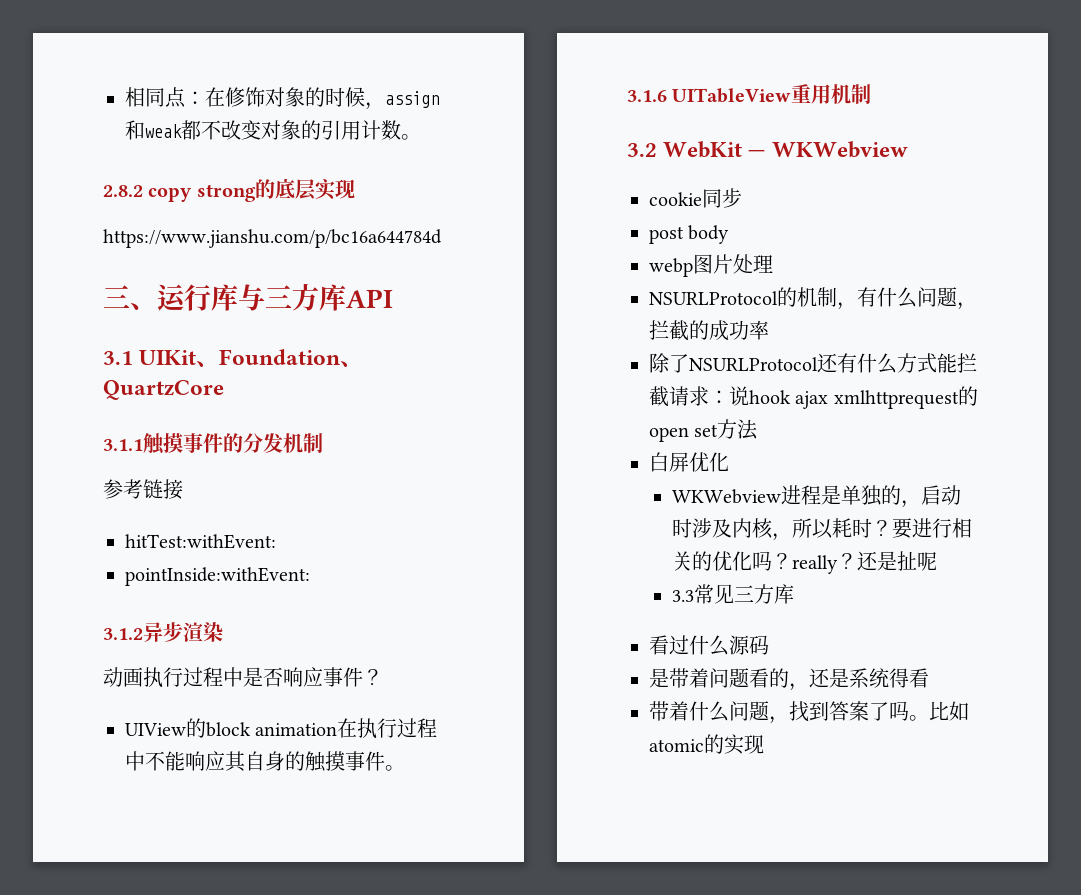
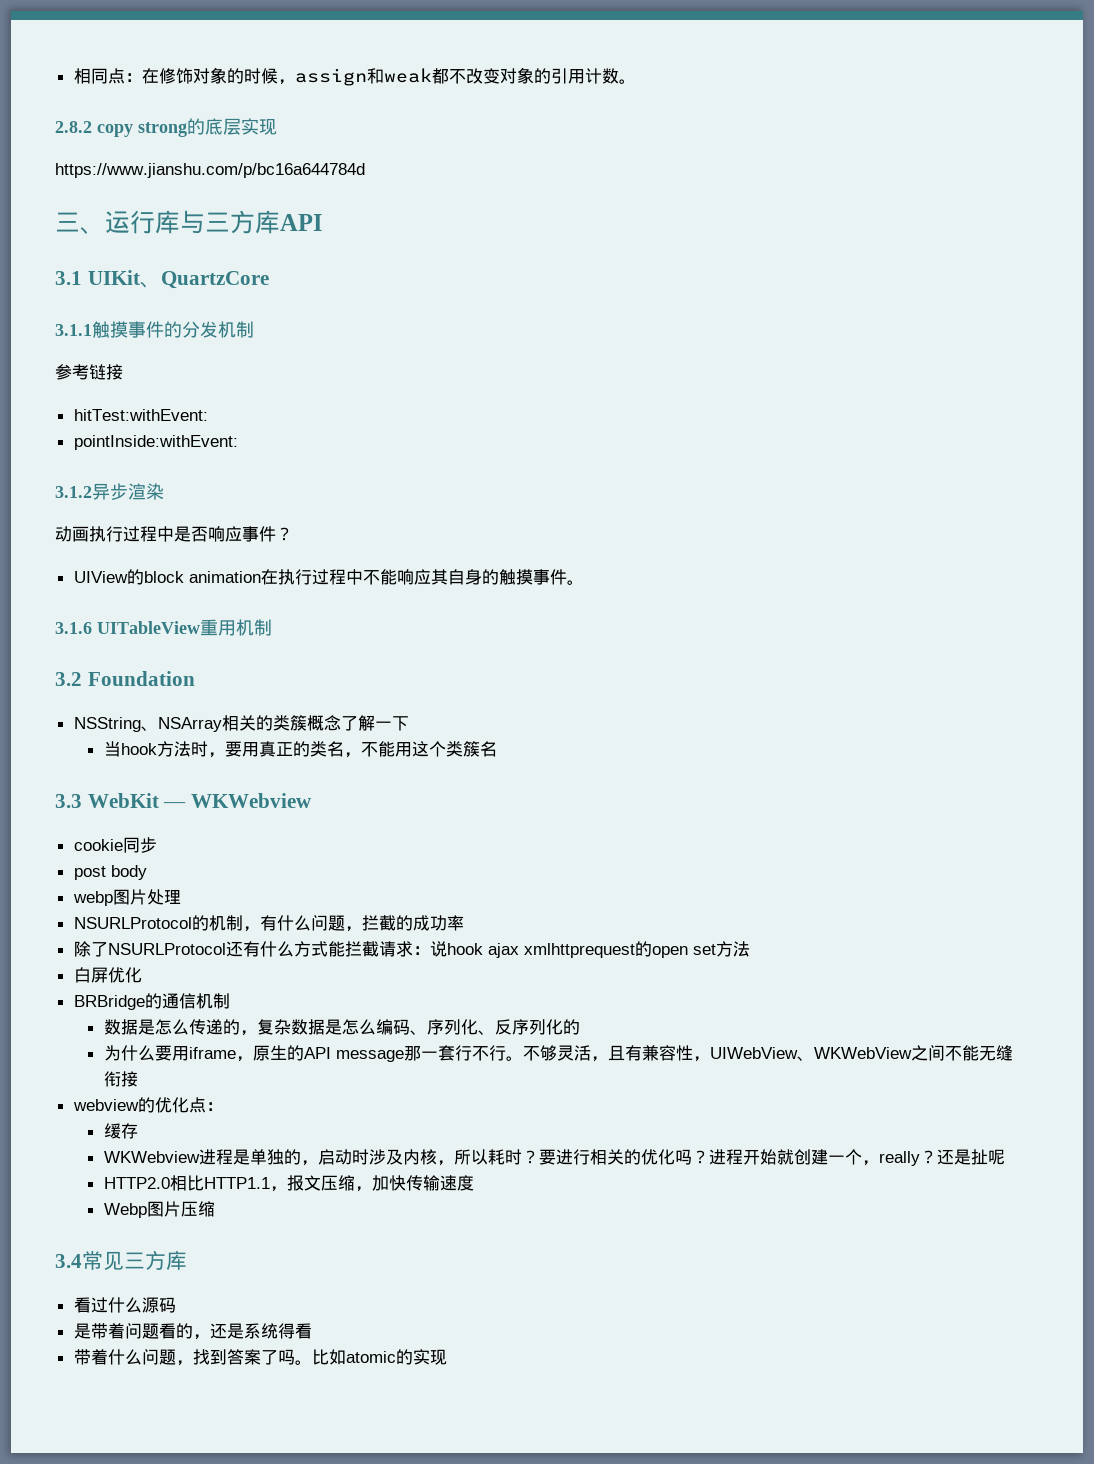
[219,349,364,367] Foundation、 -> (161, 284) none
(657, 150) none -> [87,671,195,686] [73,715,409,732] [103,741,497,758] [55,794,82,808] Foundation // NSString、NSArray相关的类簇概念了解一下 // 当hook方法时，要用真正的类名，不能用这个类簇名 // 3.3
(729, 462) none -> [73,993,230,1010] [103,1019,580,1036] [103,1045,1013,1062] [103,1071,138,1087] [72,1097,223,1113] [103,1123,138,1139] // BRBridge的通信机制 // 数据是怎么传递的，复杂数据是怎么编码、序列化、反序列化的 // 为什么要用iframe，原生的API message那一套行不行。不够灵活，且有兼容性，UIWebView、WKWebView之间不能无缝衔接 // webview的优化点： // 缓存
(792, 561) none -> [708,1149,879,1166] 进程开始就创建一个，
[671,590,694,602] 3.3 -> [103,1175,474,1192] [103,1201,215,1218] [55,1254,82,1268] HTTP2.0相比HTTP1.1，报文压缩，加快传输速度 // Webp图片压缩 // 3.4

